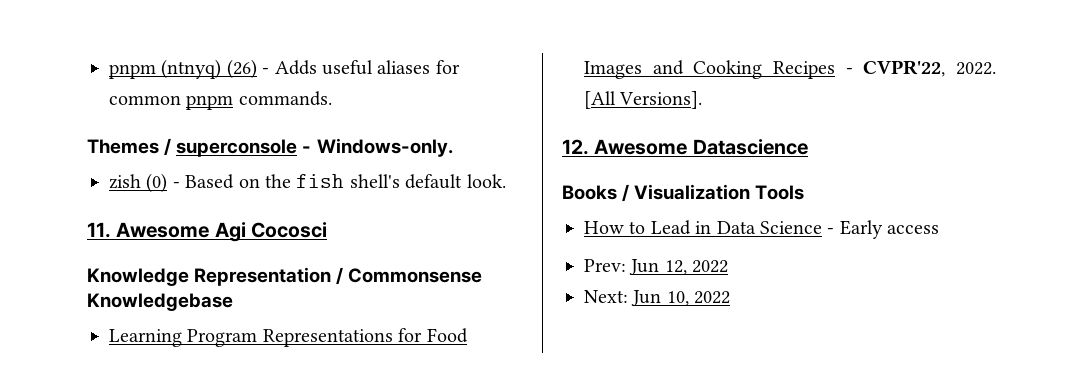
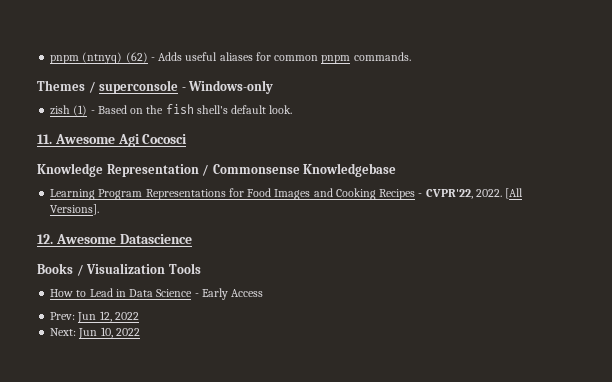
[226,59,257,79] (26) -> [125,52,148,63] (62)
[316,138,453,157] Windows-only. -> [188,80,274,94] Windows-only
[146,173,168,193] (0) -> [73,105,88,116] (1)
[887,225,940,234] access -> [231,289,264,297] Access

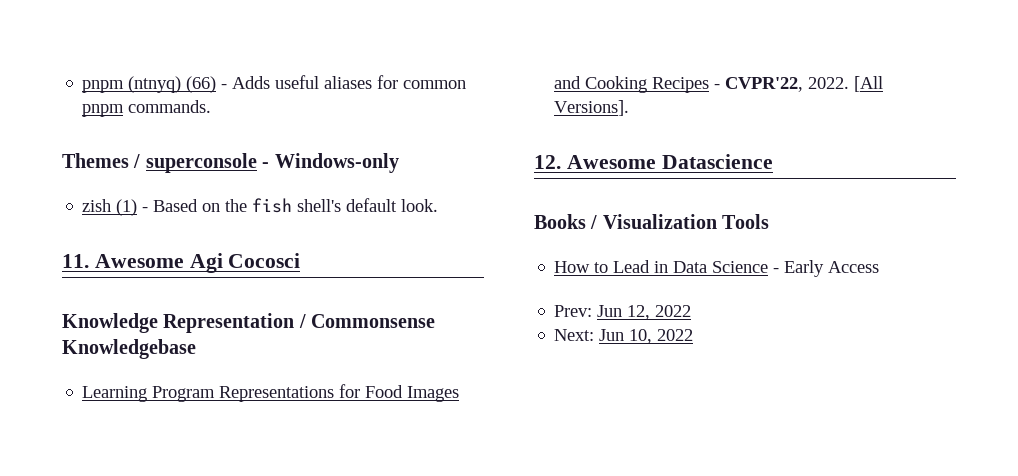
[125,52,148,63] (62) -> [186,76,217,93] (66)

